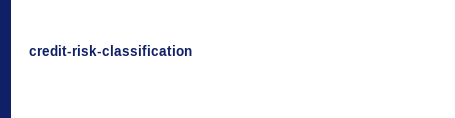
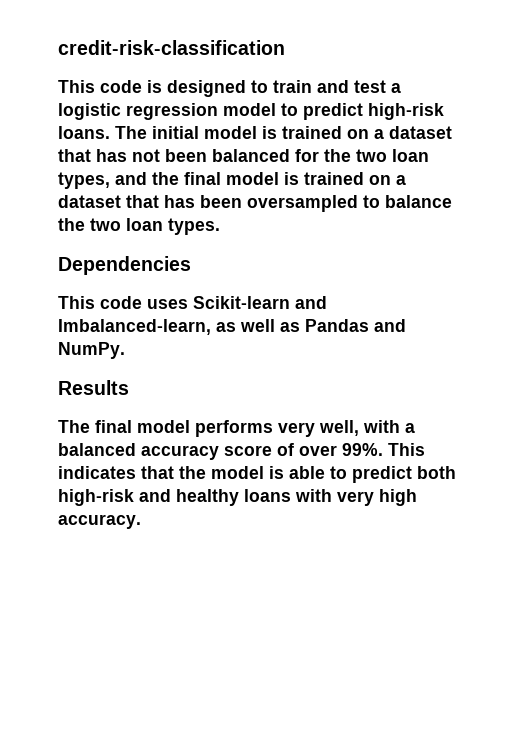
(192, 50) none -> [58,80,401,97] [58,103,444,120] [58,126,452,139] [58,149,429,162] [58,172,406,189] [58,195,452,212] [58,218,220,235] [58,256,191,275] [58,296,327,309] [58,319,406,335] [58,342,125,359] [58,380,129,395] [58,420,415,437] [58,443,425,460] [58,466,456,483] [58,489,417,506] [58,514,141,529] // This code is designed to train and test a logistic regression model to predict high-risk loans. The initial model is trained on a dataset that has not been balanced for the two loan types, and the final model is trained on a dataset that has been oversampled to balance the two loan types. // Dependencies // This code uses Scikit-learn and Imbalanced-learn, as well as Pandas and NumPy. // Results // The final model performs very well, with a balanced accuracy score of over 99%. This indicates that the model is able to predict both high-risk and healthy loans with very high accuracy.

